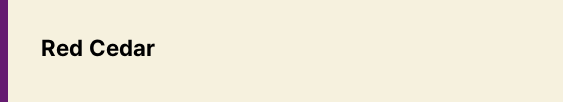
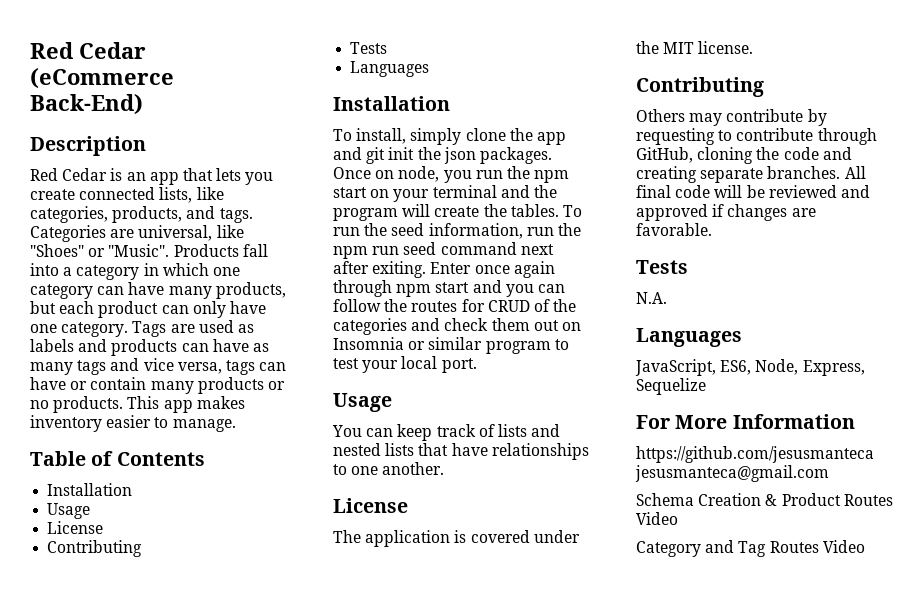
[41,39,156,57] Red Cedar -> [30,42,146,59] [30,68,174,89] [30,94,143,115] [30,136,146,156] [30,168,274,185] [30,187,224,203] [30,206,253,223] [30,225,244,242] [30,244,268,257] [30,263,240,280] [30,282,286,299] [30,301,266,318] [30,320,254,337] [30,339,269,356] [30,358,287,375] [30,377,285,394] [30,396,245,413] [30,415,236,432] [30,451,205,466] [47,483,133,496] [47,503,91,519] [47,521,104,534] [47,540,143,557] [350,42,388,54] [350,61,430,77] [333,96,450,111] [333,128,566,145] [333,147,552,164] [333,166,570,183] [333,185,557,202] [333,204,582,221] [333,223,581,239] [333,242,554,259] [333,261,555,278] [333,280,565,297] [333,299,577,312] [333,318,581,335] [333,337,569,354] [333,356,477,373] [333,393,392,412] [332,424,561,441] [333,443,589,460] [333,462,445,475] [333,498,408,513] [333,530,580,547] [636,41,754,54] [636,77,764,97] [636,109,827,126] [636,128,877,145] [636,147,852,164] [636,166,866,183] [636,185,870,198] [636,204,816,221] [636,223,712,236] [636,260,688,274] [636,292,667,304] [636,328,742,347] [635,359,865,376] [636,378,706,395] [636,414,855,429] [636,446,874,463] [635,465,829,482] [636,493,893,506] [636,512,678,525] [636,540,865,557] Red Cedar (eCommerce Back-End) // Description // Red Cedar is an app that lets you create connected lists, like categories, products, and tags. Categories are universal, like "Shoes" or "Music". Products fall into a category in which one category can have many products, but each product can only have one category. Tags are used as labels and products can have as many tags and vice versa, tags can have or contain many products or no products. This app makes inventory easier to manage. // Table of Contents // Installation // Usage // License // Contributing // Tests // Languages // Installation // To install, simply clone the app and git init the json packages. Once on node, you run the npm start on your terminal and the program will create the tables. To run the seed information, run the npm run seed command next after exiting. Enter once again through npm start and you can follow the routes for CRUD of the categories and check them out on Insomnia or similar program to test your local port. // Usage // You can keep track of lists and nested lists that have relationships to one another. // License // The application is covered under the MIT license. // Contributing // Others may contribute by requesting to contribute through GitHub, cloning the code and creating separate branches. All final code will be reviewed and approved if changes are favorable. // Tests // N.A. // Languages // JavaScript, ES6, Node, Express, Sequelize // For More Information // https://github.com/jesusmanteca jesusmanteca@gmail.com // Schema Creation & Product Routes Video // Category and Tag Routes Video

